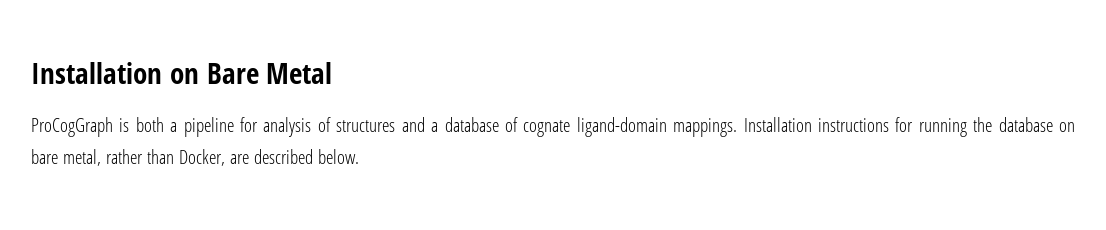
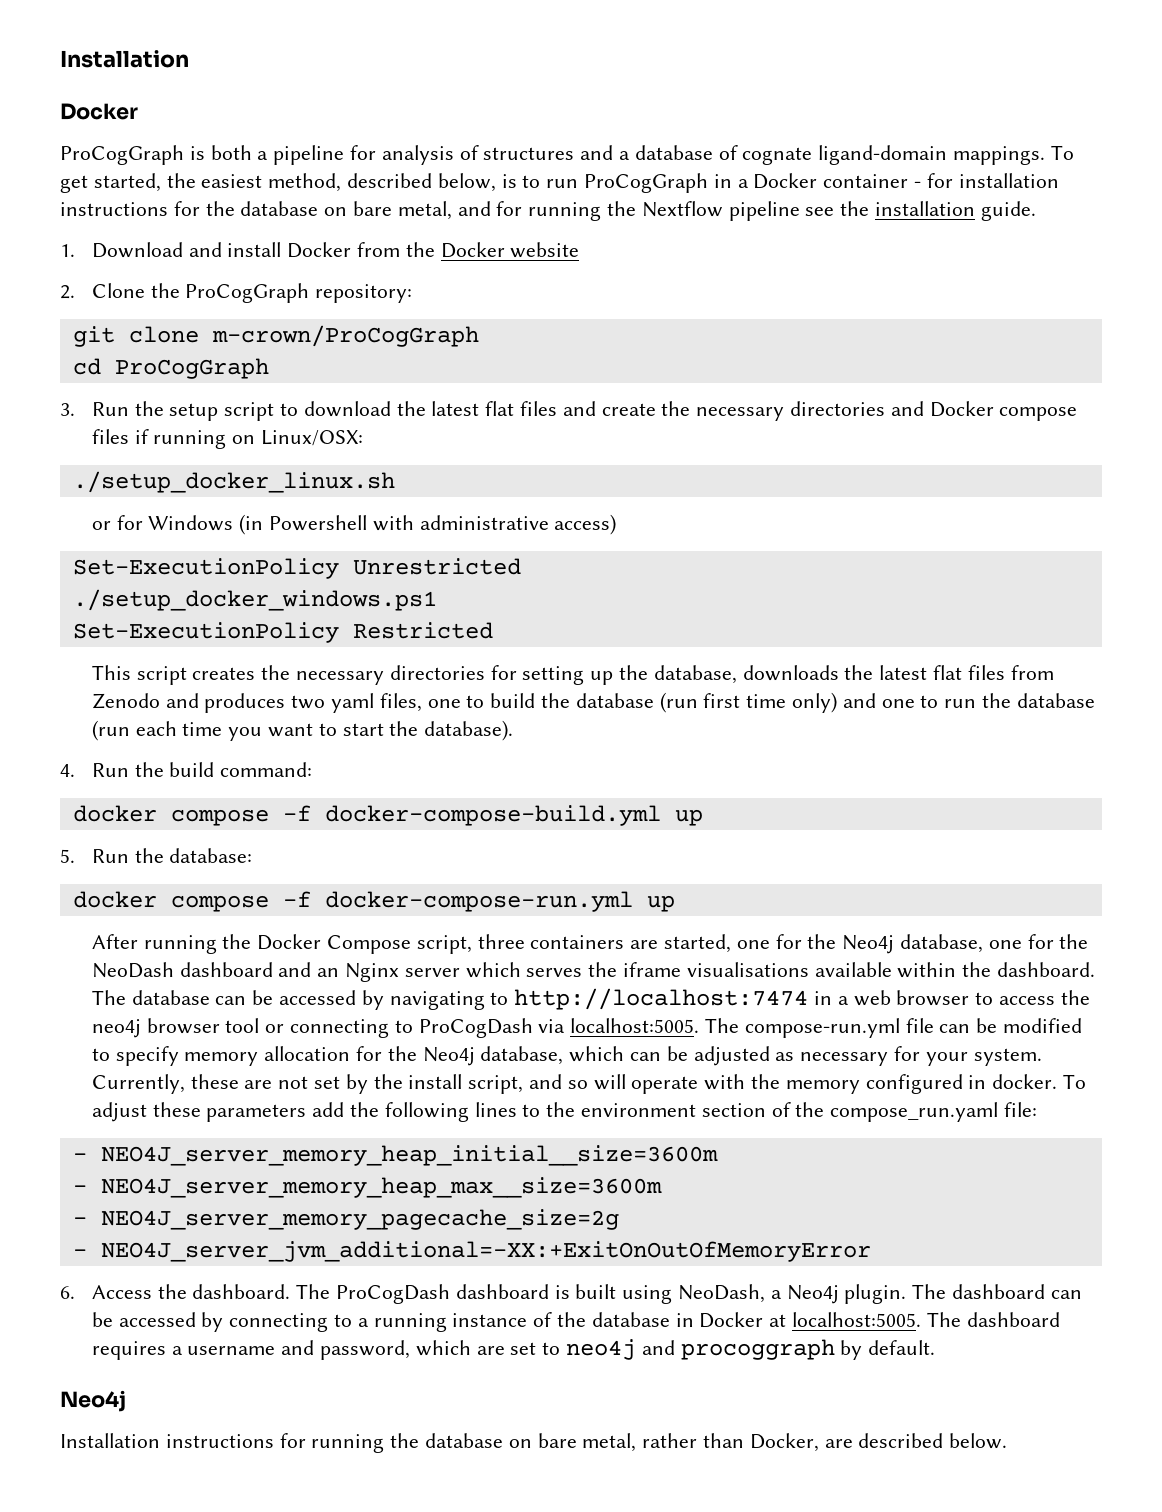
[31,62,333,84] Installation on Bare Metal -> [60,50,189,68] [60,103,138,120] Installation // Docker
(738, 127) none -> [1050,145,1074,160] [60,173,1059,193] [60,201,1036,221] [60,242,580,258] [60,283,413,303] [72,325,479,347] [72,358,269,379] [60,401,1078,421] [91,429,363,449] [72,471,395,493] [91,514,617,535] [72,558,521,579] [72,589,437,611] [72,622,493,643] [91,665,1054,685] [91,692,1095,713] [91,720,514,741] [60,762,313,777] [72,805,703,826] [60,848,253,863] [72,891,675,912] [91,934,1089,954] [91,962,1095,982] [91,988,1090,1010] [91,1018,1082,1038] [91,1046,1042,1066] [91,1074,1087,1094] [91,1102,1037,1122] [72,1145,718,1166] [72,1177,662,1198] [72,1209,619,1230] [72,1241,871,1262] [60,1284,1082,1304] [91,1312,1060,1332] [91,1339,936,1360] [60,1390,126,1412] To get started, the easiest method, described below, is to run ProCogGraph in a Docker container - for installation instructions for the database on bare metal, and for running the Nextflow pipeline see the installation guide. // 1. Download and install Docker from the Docker website // 2. Clone the ProCogGraph repository: // git clone m-crown/ProCogGraph // cd ProCogGraph // 3. Run the setup script to download the latest flat files and create the necessary directories and Docker compose files if running on Linux/OSX: // ./setup_docker_linux.sh // or for Windows (in Powershell with administrative access) // Set-ExecutionPolicy Unrestricted // ./setup_docker_windows.ps1 // Set-ExecutionPolicy Restricted // This script creates the necessary directories for setting up the database, downloads the latest flat files from Zenodo and produces two yaml files, one to build the database (run first time only) and one to run the database (run each time you want to start the database). // 4. Run the build command: // docker compose -f docker-compose-build.yml up // 5. Run the database: // docker compose -f docker-compose-run.yml up // After running the Docker Compose script, three containers are started, one for the Neo4j database, one for the NeoDash dashboard and an Nginx server which serves the iframe visualisations available within the dashboard. The database can be accessed by navigating to http://localhost:7474 in a web browser to access the neo4j browser tool or connecting to ProCogDash via localhost:5005. The compose-run.yml file can be modified to specify memory allocation for the Neo4j database, which can be adjusted as necessary for your system. Currently, these are not set by the install script, and so will operate with the memory configured in docker. To adjust these parameters add the following lines to the environment section of the compose_run.yaml file: // - NEO4J_server_memory_heap_initial__size=3600m // - NEO4J_server_memory_heap_max__size=3600m // - NEO4J_server_memory_pagecache_size=2g // - NEO4J_server_jvm_additional=-XX:+ExitOnOutOfMemoryError // 6. Access the dashboard. The ProCogDash dashboard is built using NeoDash, a Neo4j plugin. The dashboard can be accessed by connecting to a running instance of the database in Docker at localhost:5005. The dashboard requires a username and password, which are set to neo4j and procoggraph by default. // Neo4j //

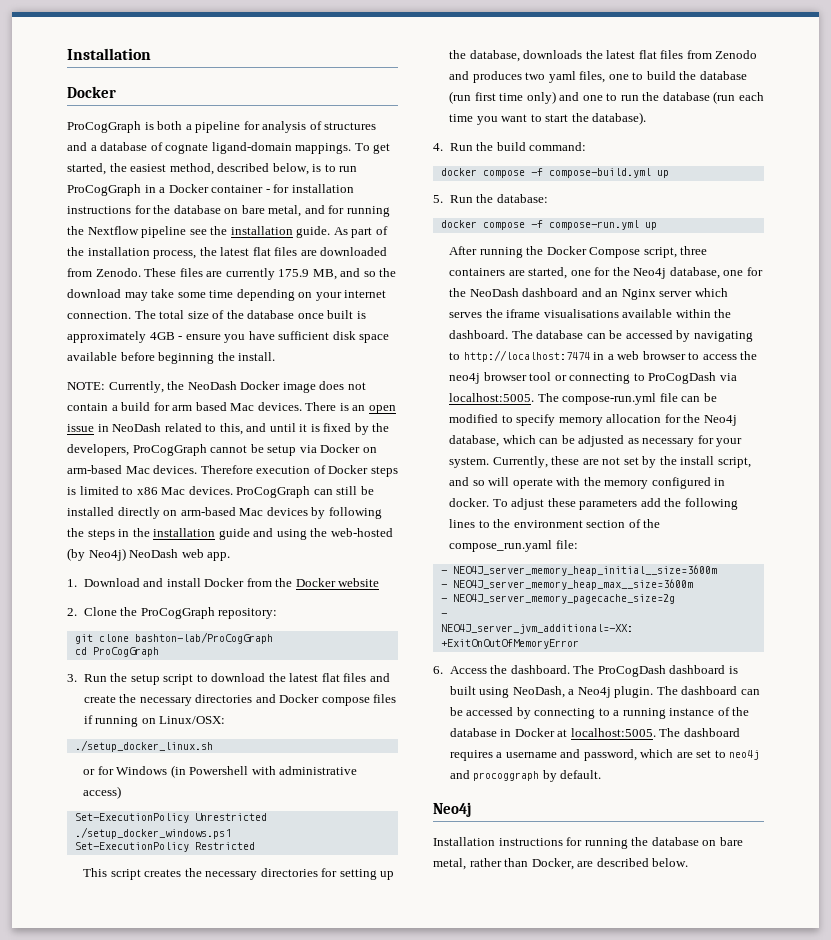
(1036, 211) none -> [333,226,388,238] [67,247,388,259] [67,268,397,280] [67,289,387,301] [67,310,366,319] [67,331,390,343] [67,352,276,364] [67,381,366,393] [67,402,396,414] [67,423,390,435] [67,444,377,456] [67,465,398,477] [67,486,374,498] [67,507,382,519] [67,528,393,540] [67,548,231,561] As part of the installation process, the latest flat files are downloaded from Zenodo. These files are currently 175.9 MB, and so the download may take some time depending on your internet connection. The total size of the database once built is approximately 4GB - ensure you have sufficient disk space available before beginning the install. // NOTE: Currently, the NeoDash Docker image does not contain a build for arm based Mac devices. There is an open issue in NeoDash related to this, and until it is fixed by the developers, ProCogGraph cannot be setup via Docker on arm-based Mac devices. Therefore execution of Docker steps is limited to x86 Mac devices. ProCogGraph can still be installed directly on arm-based Mac devices by following the steps in the installation guide and using the web-hosted (by Neo4j) NeoDash web app.
[211,325,479,347] m-crown/ProCogGraph -> [134,632,273,644] bashton-lab/ProCogGraph
[324,805,661,826] docker-compose-build.yml -> [548,168,651,178] compose-build.yml
[324,891,633,912] docker-compose-run.yml -> [548,220,639,230] compose-run.yml

